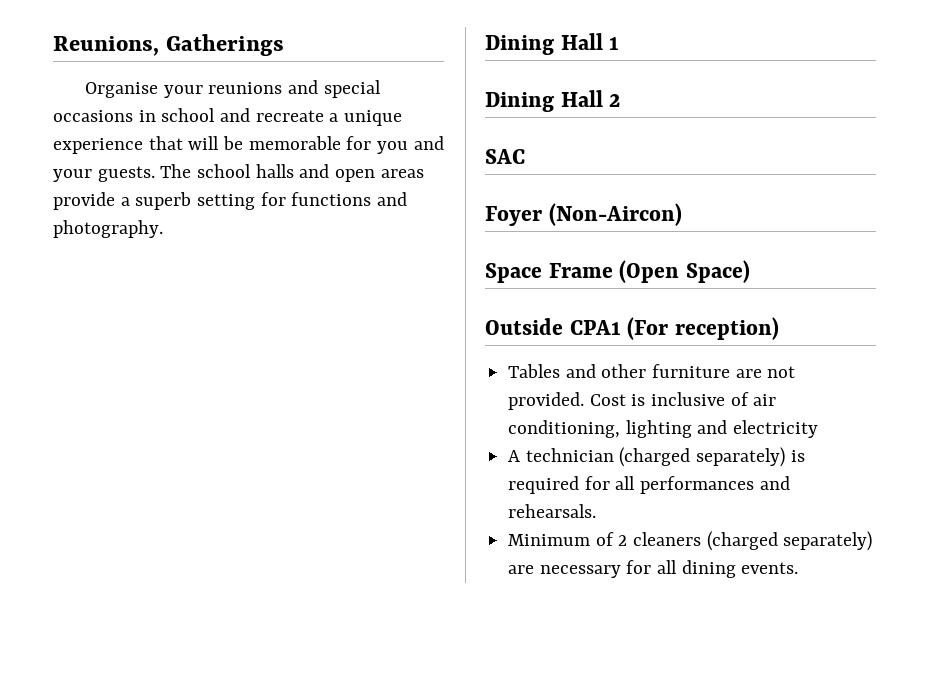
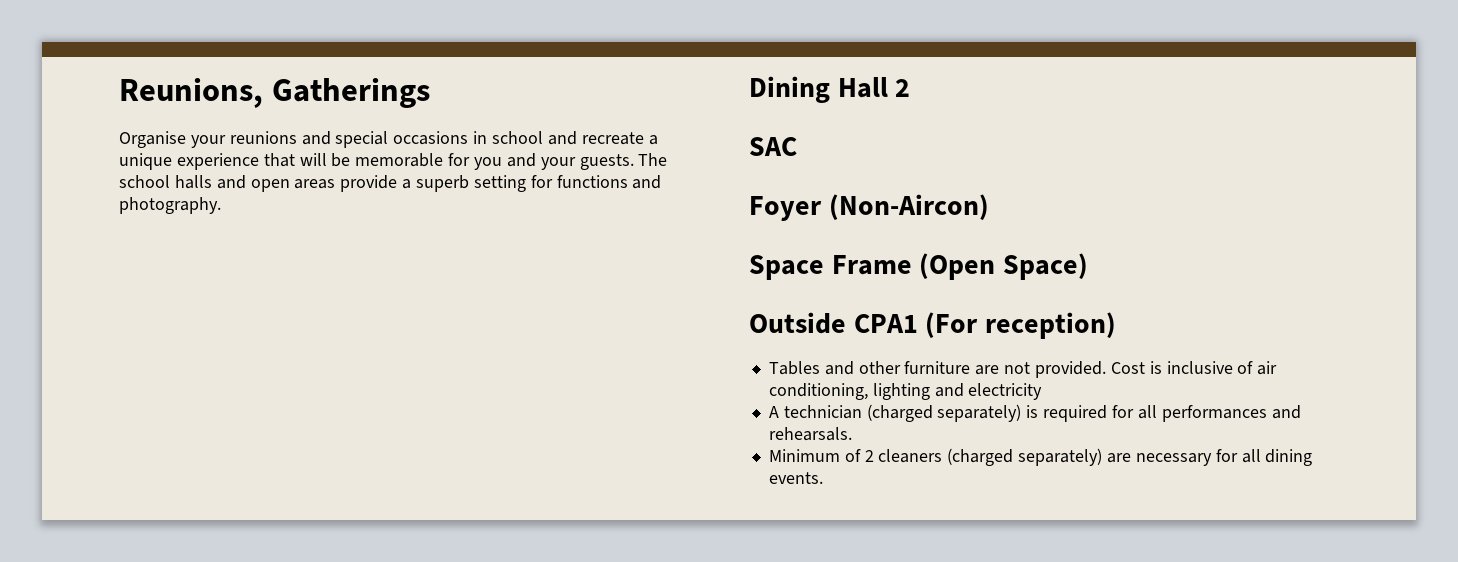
[485,33,620,55] // Dining Hall 1 -> (221, 205) none

